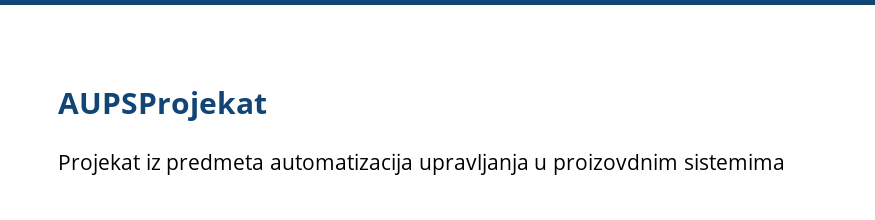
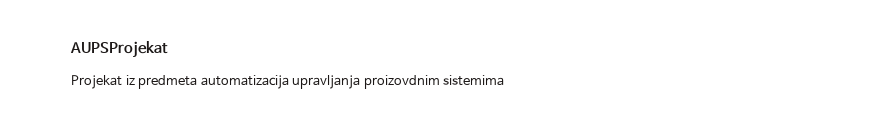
[534,158,548,170] u -> (361, 82) none

